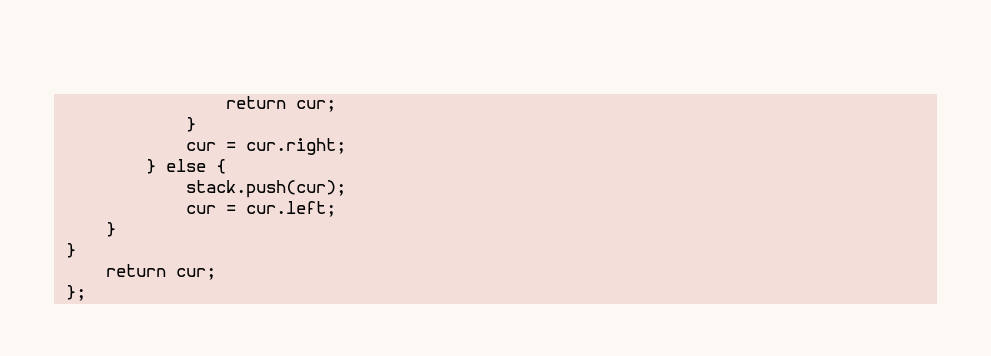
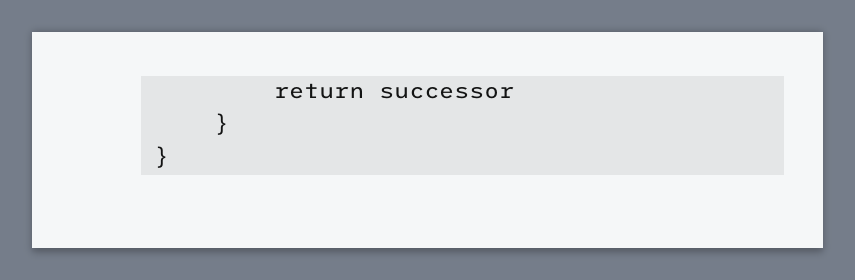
[226,96,336,112] [186,117,196,132] [186,138,346,155] [146,159,226,174] [186,180,346,198] [186,201,336,217] return cur; // } // cur = cur.right; // } else { // stack.push(cur); // cur = cur.left; -> [273,83,514,99] return successor
[106,264,216,280] [66,285,86,301] // return cur; // }; -> (169, 157) none

